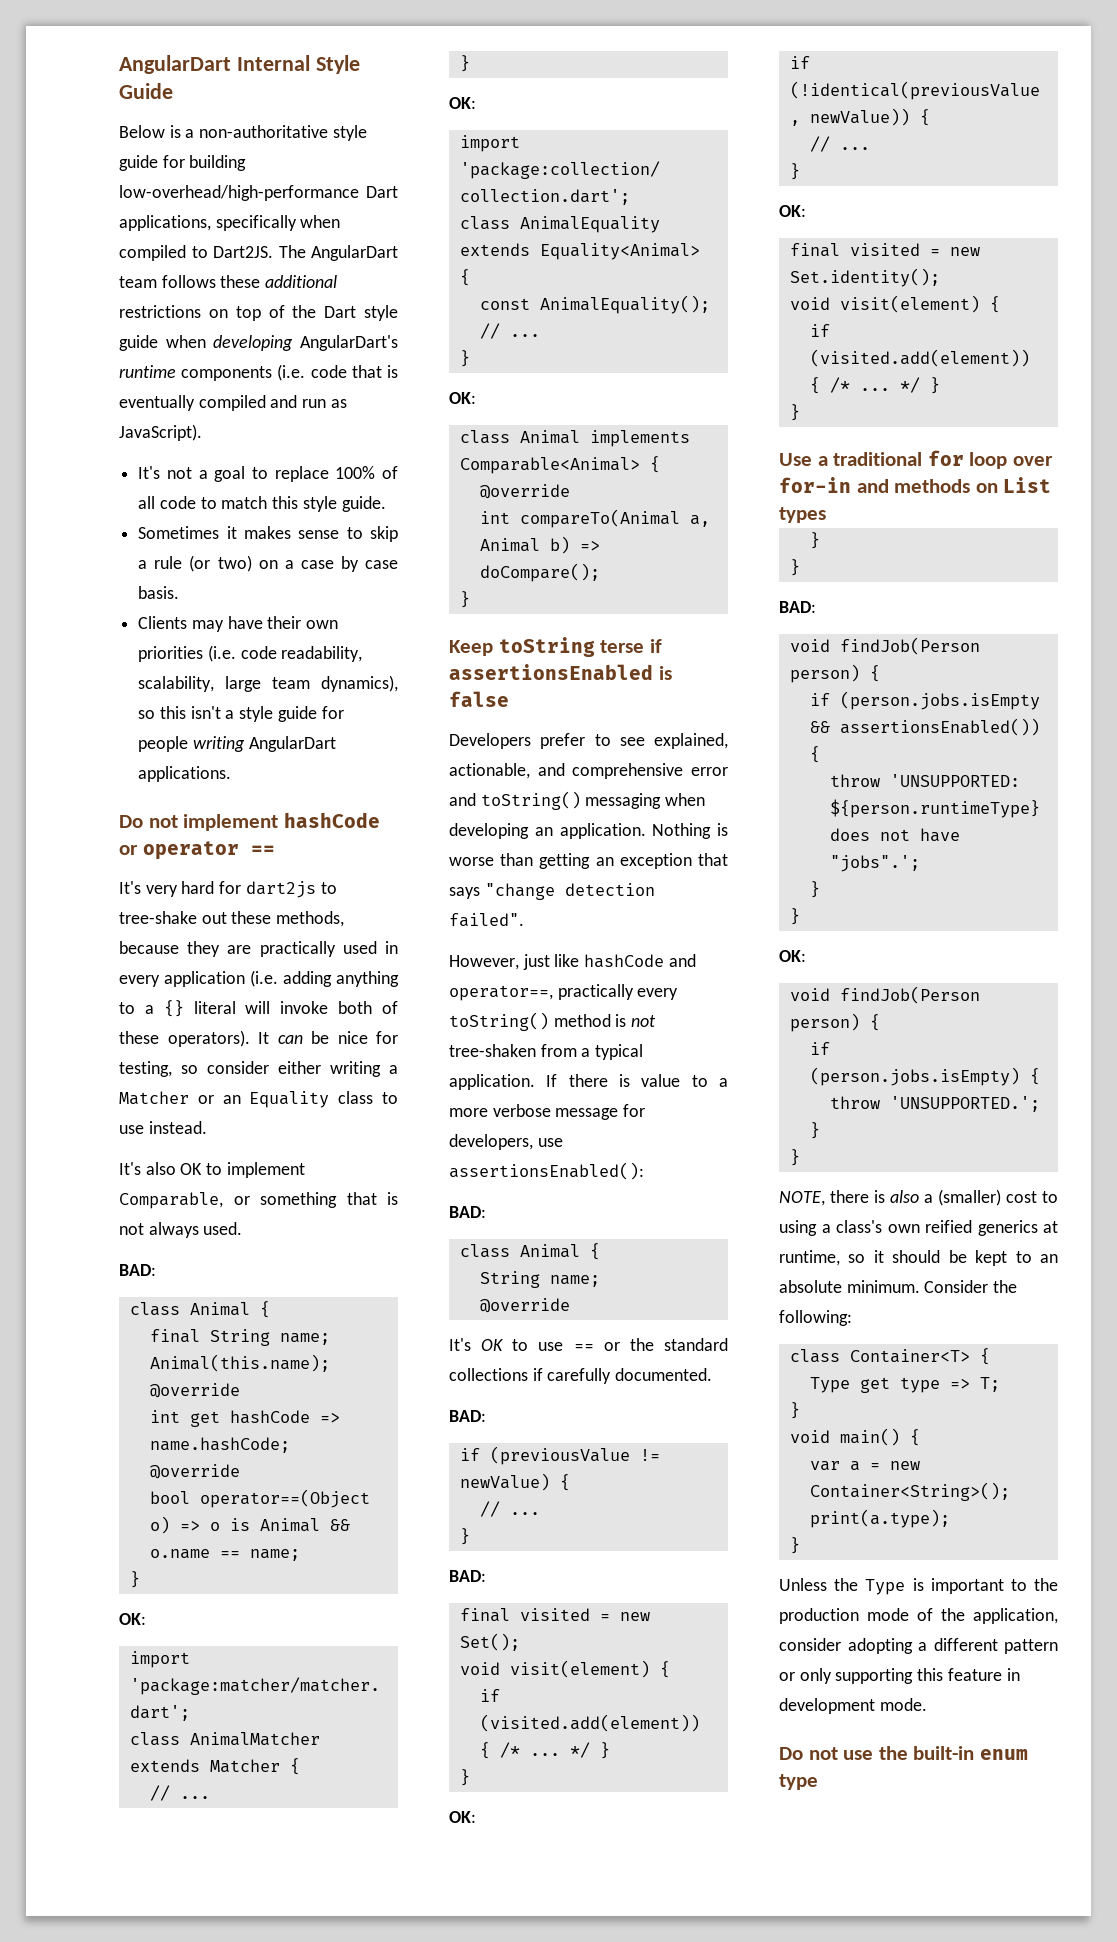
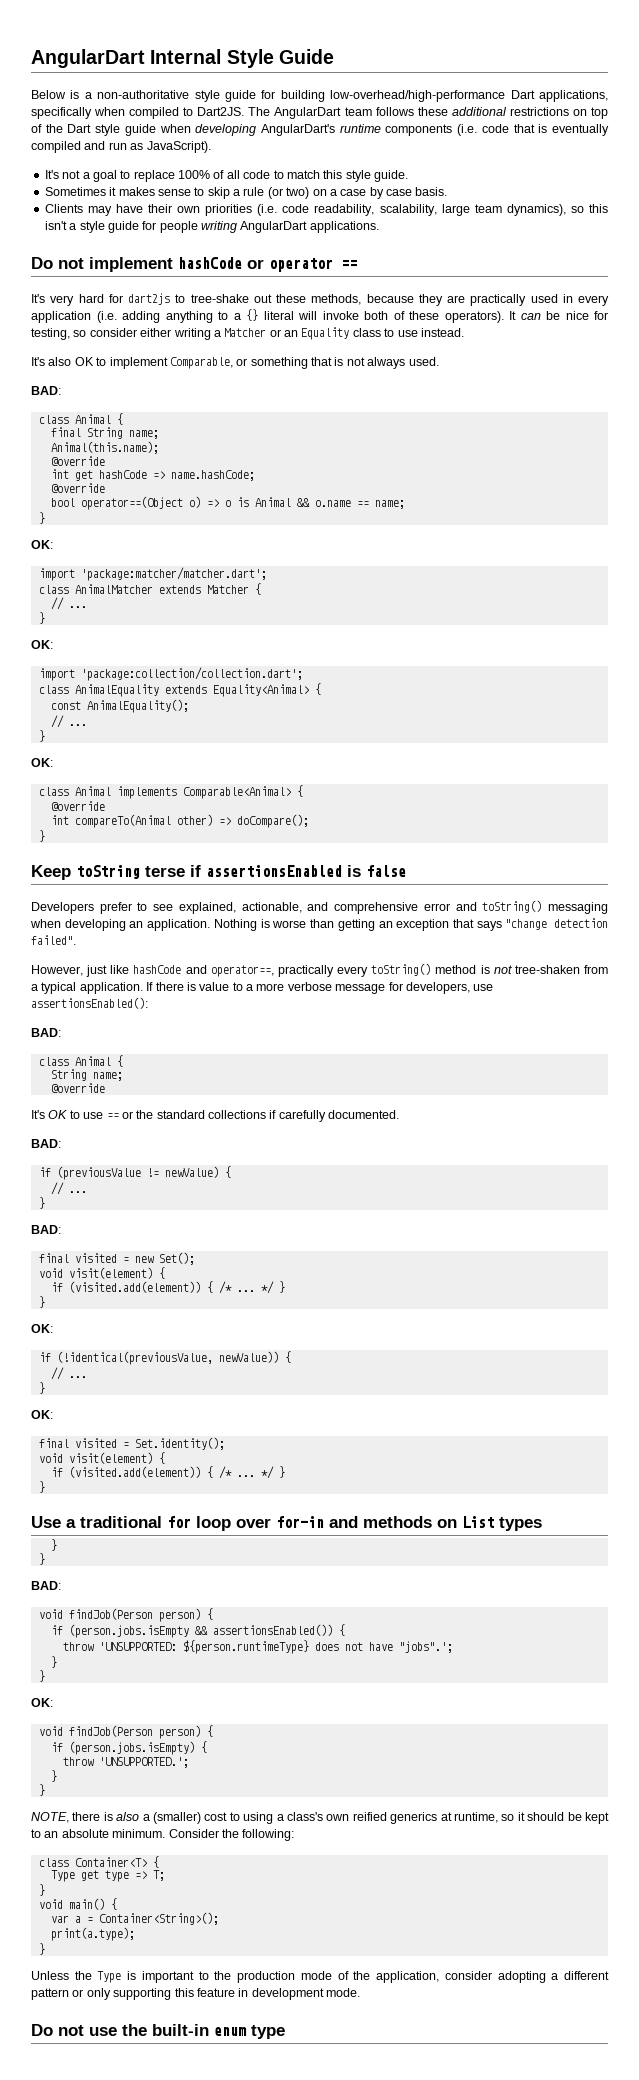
[689,515,710,527] [479,536,570,554] a, Animal b) -> [176,814,213,826] other)
[949,247,980,256] new -> (129, 1445) none
[889,1461,920,1470] new -> (93, 1920) none

